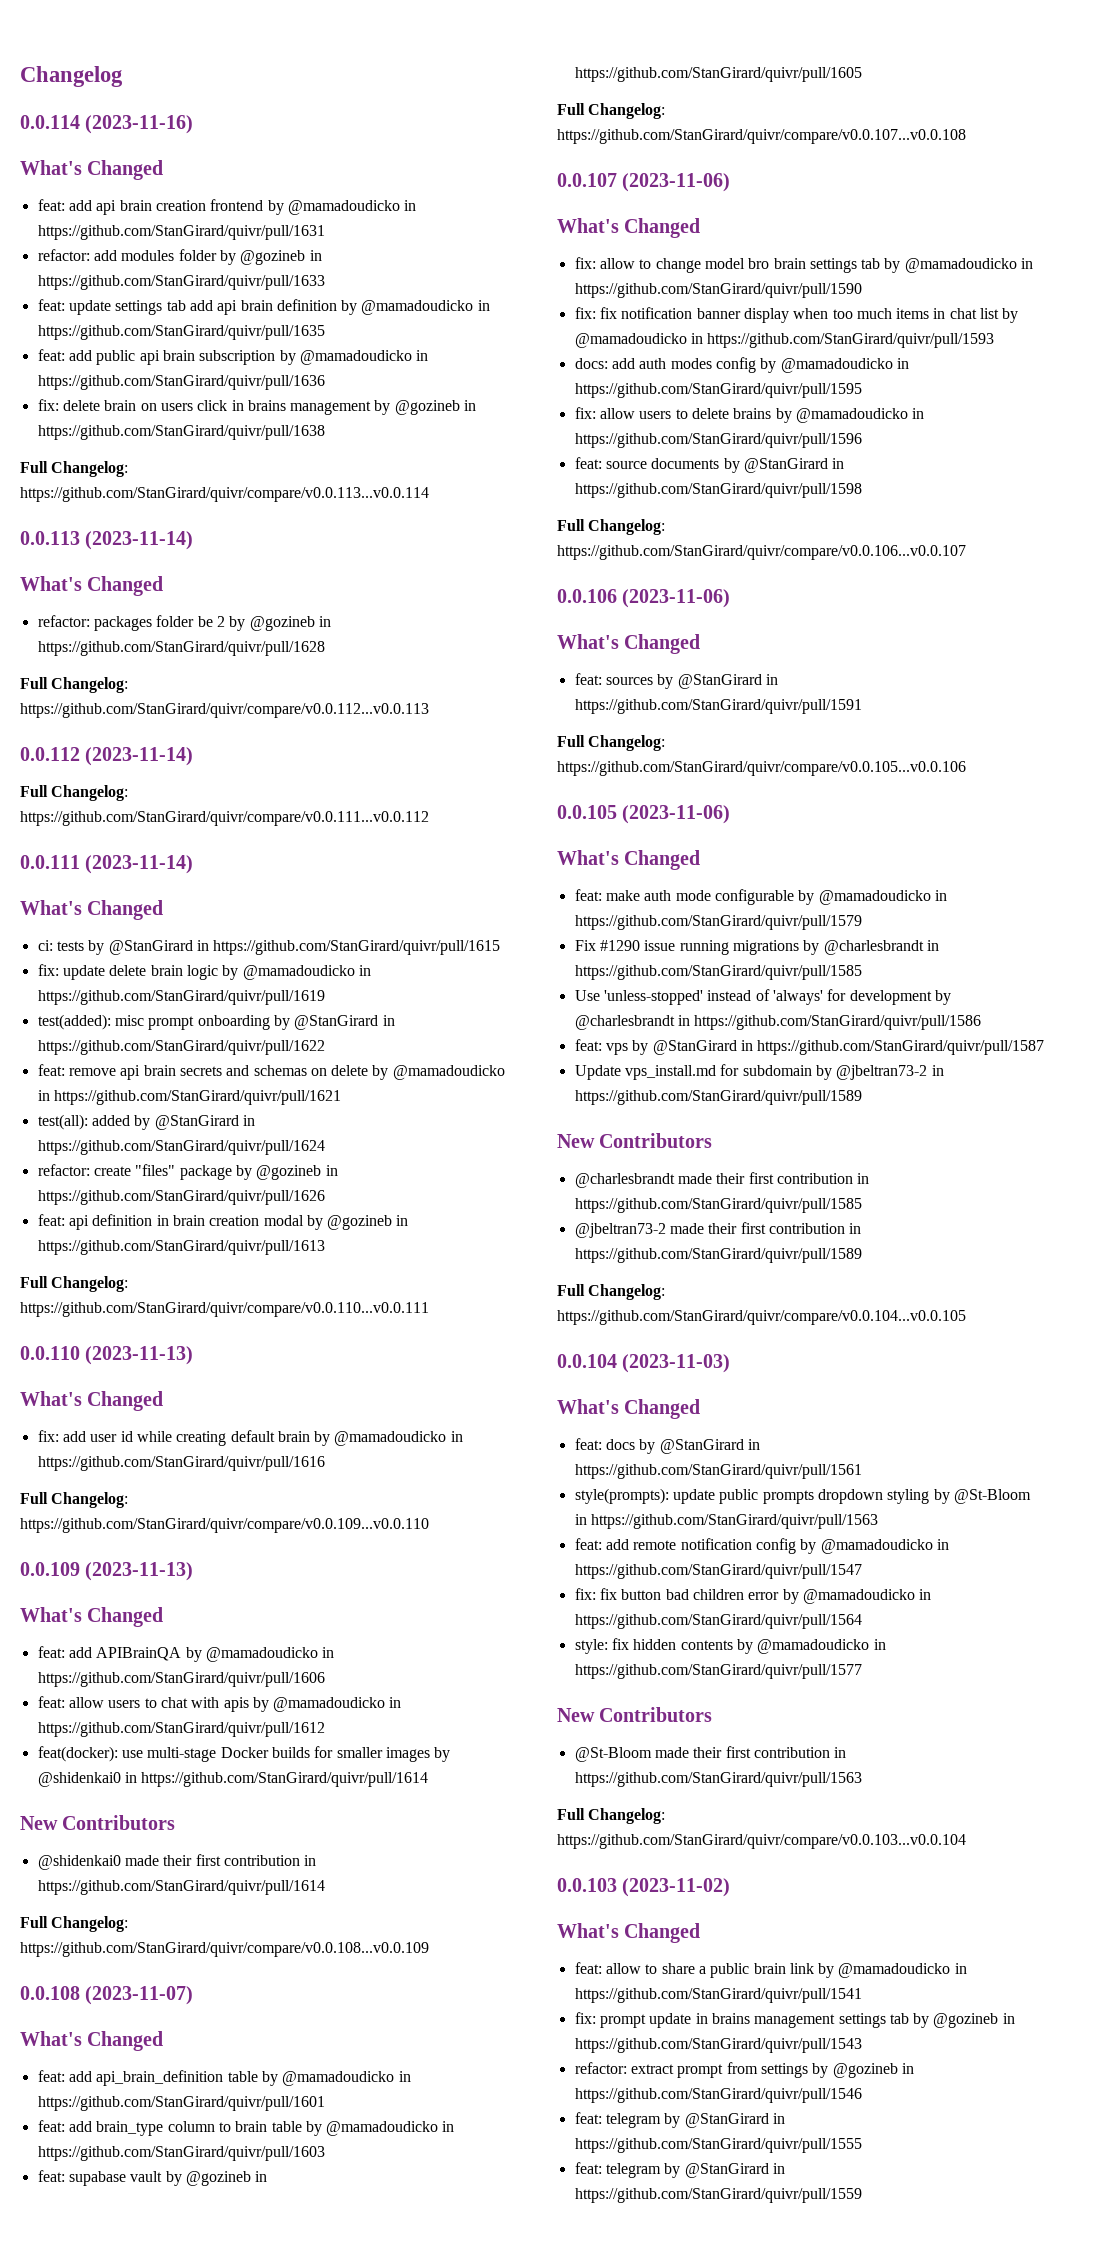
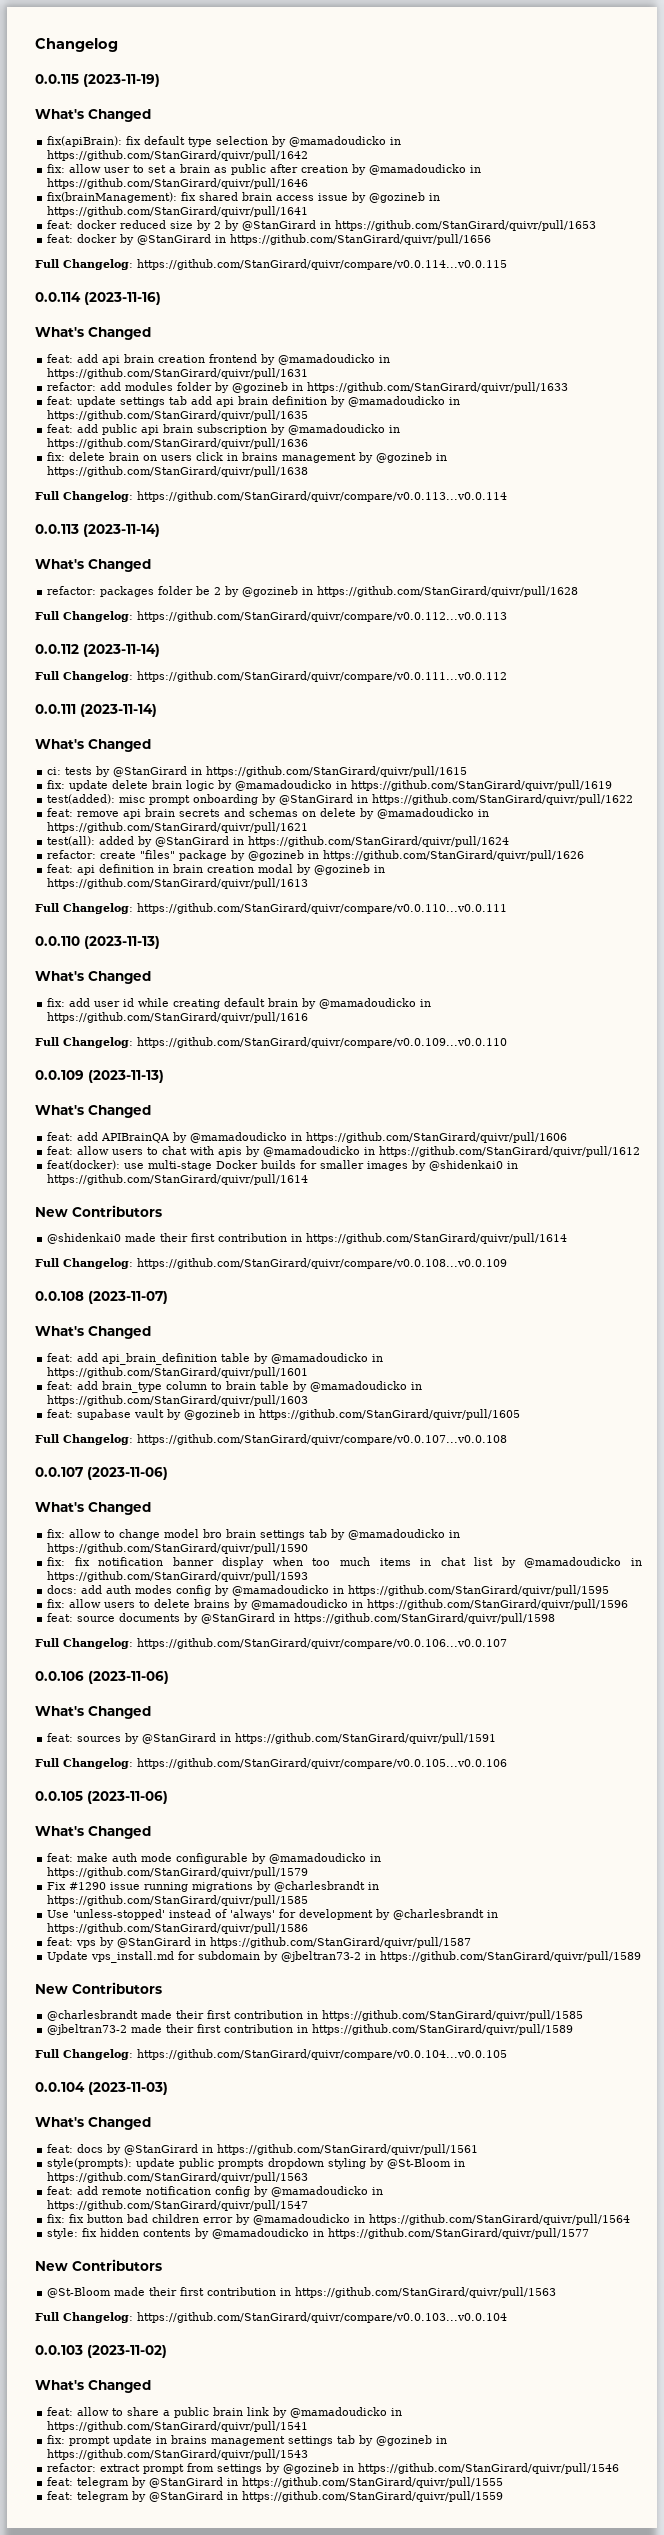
(123, 76) none -> [35,74,160,87] [35,109,151,122] [47,136,402,147] [47,150,309,161] [47,164,482,175] [47,178,309,189] [47,192,441,203] [47,206,309,217] [47,220,597,231] [47,234,492,245] [35,259,507,270] // 0.0.115 (2023-11-19) // What's Changed // fix(apiBrain): fix default type selection by @mamadoudicko in https://github.com/StanGirard/quivr/pull/1642 // fix: allow user to set a brain as public after creation by @mamadoudicko in https://github.com/StanGirard/quivr/pull/1646 // fix(brainManagement): fix shared brain access issue by @gozineb in https://github.com/StanGirard/quivr/pull/1641 // feat: docker reduced size by 2 by @StanGirard in https://github.com/StanGirard/quivr/pull/1653 // feat: docker by @StanGirard in https://github.com/StanGirard/quivr/pull/1656 // Full Changelog: https://github.com/StanGirard/quivr/compare/v0.0.114...v0.0.115

